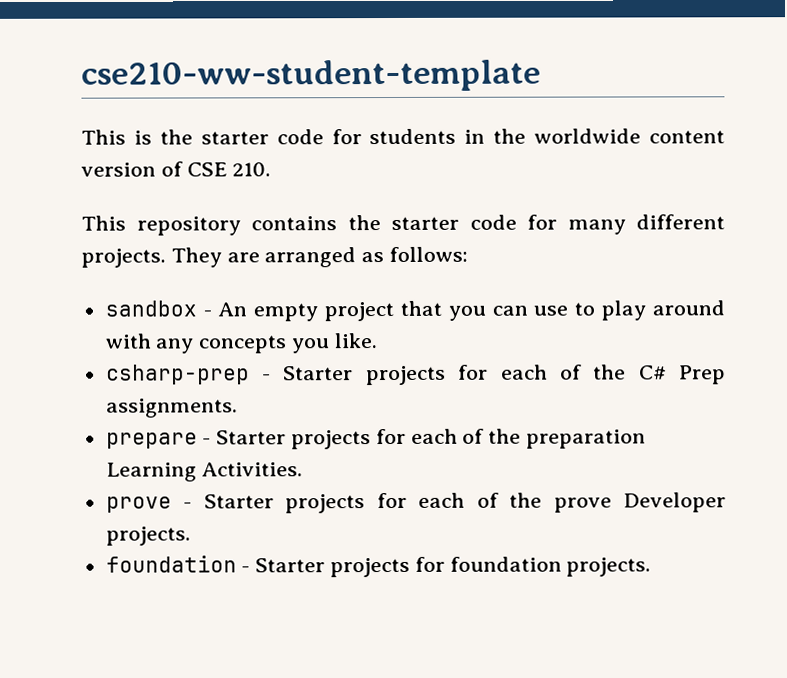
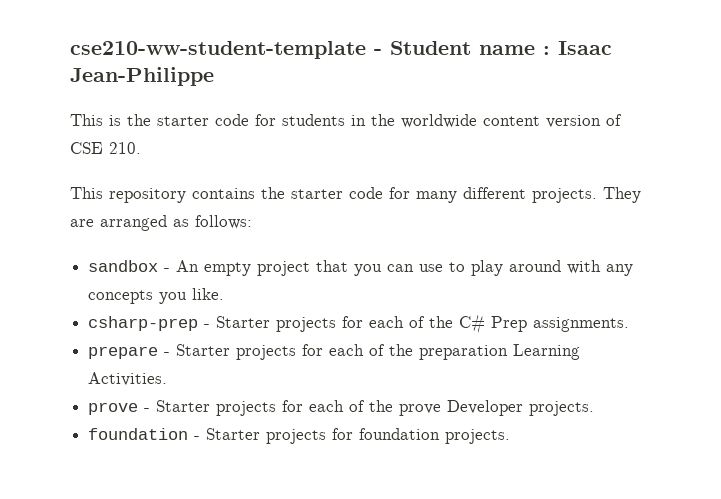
(541, 75) none -> [374,41,612,55] [70,67,214,86] - Student name : Isaac Jean-Philippe

